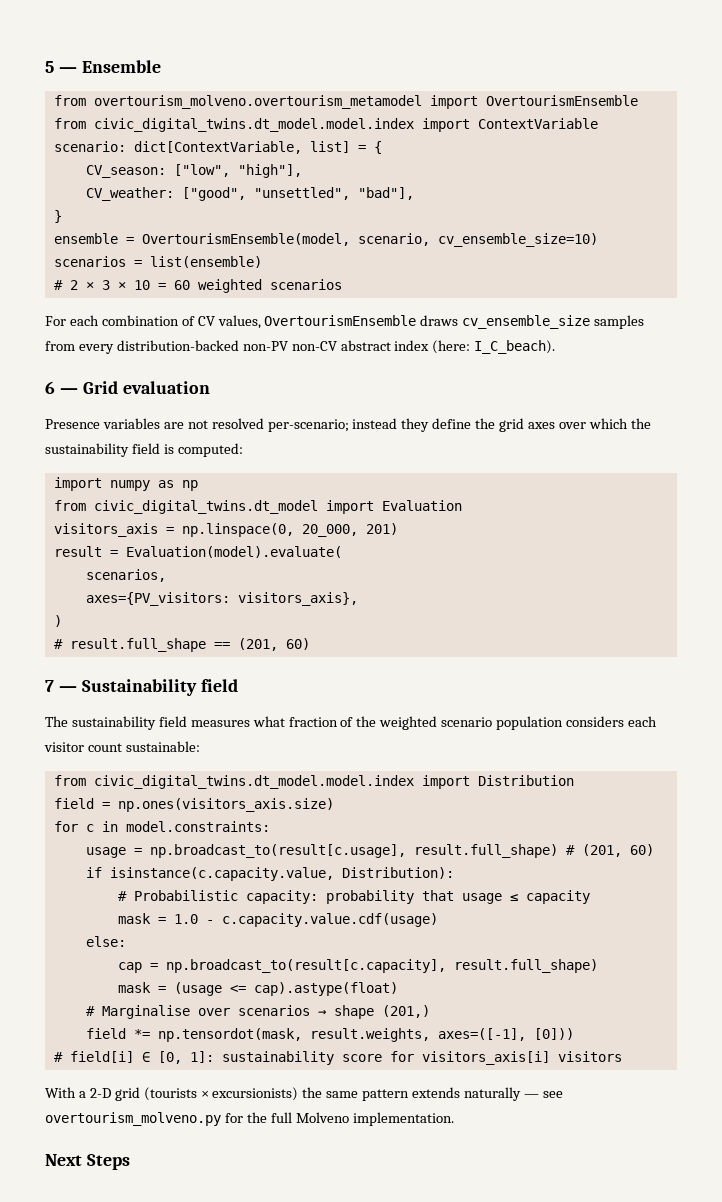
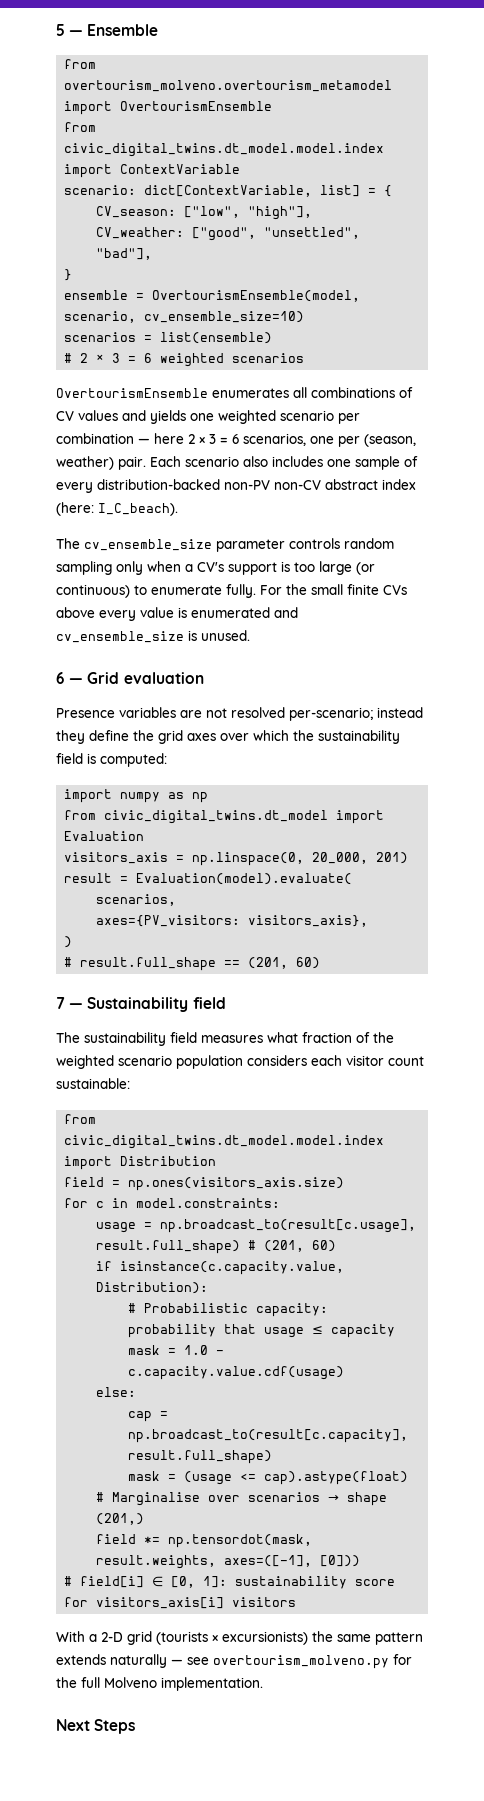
[117,279,342,293] [45,315,645,329] [45,341,75,351] × 10 = 60 weighted scenarios // For each combination of CV values, OvertourismEnsemble draws cv_ensemble_size samples from -> [128,353,305,367] [56,387,413,398] [56,410,360,424] [56,433,416,447] [56,456,418,470] = 6 weighted scenarios // OvertourismEnsemble enumerates all combinations of CV values and yields one weighted scenario per combination — here 2 × 3 = 6 scenarios, one per (season, weather) pair. Each scenario also includes one sample of
(556, 347) none -> [56,538,394,552] [56,561,375,575] [56,584,407,598] [56,607,298,621] [56,630,250,643] // The cv_ensemble_size parameter controls random sampling only when a CV's support is too large (or continuous) to enumerate fully. For the small finite CVs above every value is enumerated and cv_ensemble_size is unused.

